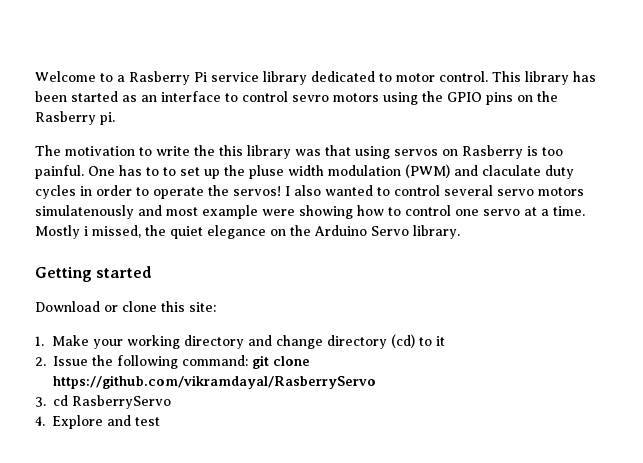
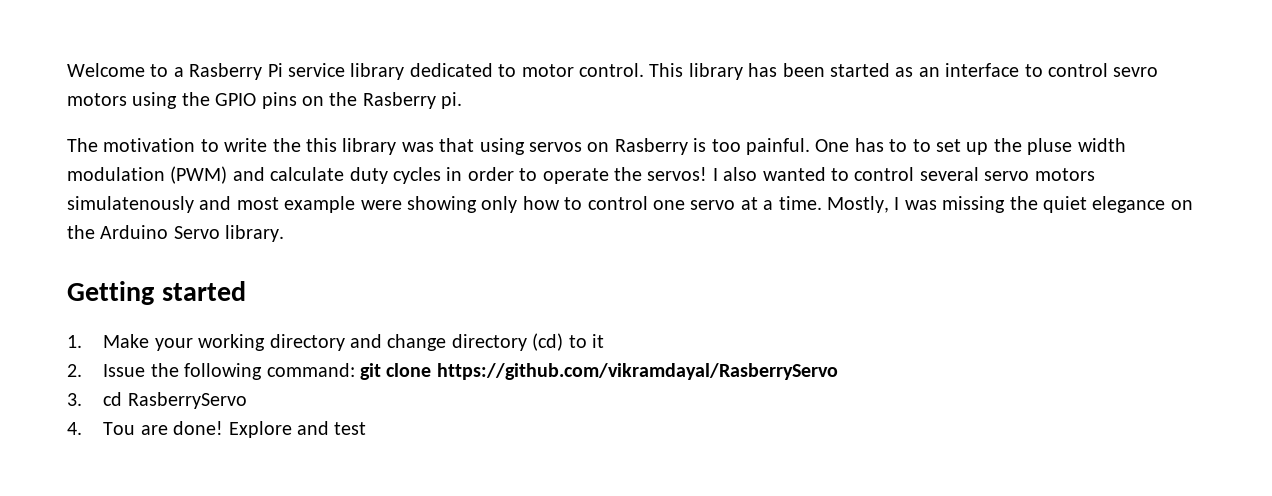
[482,165,541,176] claculate -> [270,167,345,181] calculate
(353, 212) none -> [481,196,518,213] only
[35,225,141,239] Mostly i missed, -> [826,196,1006,213] Mostly, I was missing
[35,301,216,312] // Download or clone this site: -> (246, 291) none
(45, 421) none -> [103,421,224,435] Tou are done!

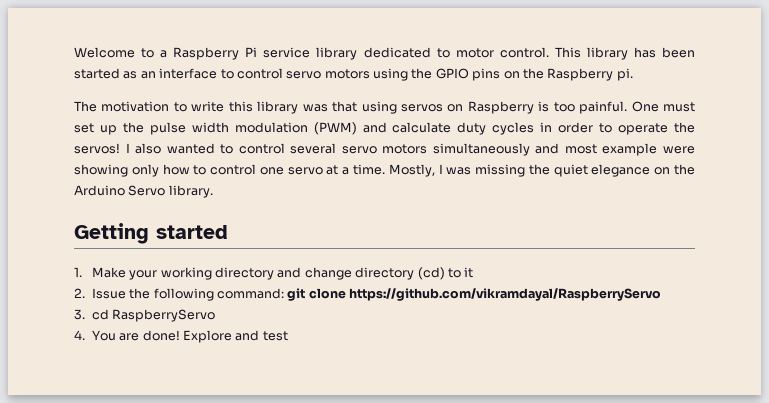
[189,63,263,80] Rasberry -> [173,47,240,60] Raspberry
[1113,67,1159,77] sevro -> [286,71,322,79] servo
[362,92,436,109] Rasberry -> [547,68,614,81] Raspberry
[272,138,301,152] the -> (225, 106) none
[614,138,688,155] Rasberry -> [467,101,534,114] Raspberry
[854,138,931,152] has to to -> [663,102,695,112] must
[1027,138,1073,155] pluse -> [149,122,186,135] pulse
[67,196,194,213] simulatenously -> [432,143,530,156] simultaneously
[436,363,838,380] https://github.com/vikramdayal/RasberryServo -> [349,288,662,301] https://github.com/vikramdayal/RaspberryServo
[127,392,247,409] RasberryServo -> [112,309,216,322] RaspberryServo
[103,422,136,435] Tou -> [91,330,116,341] You

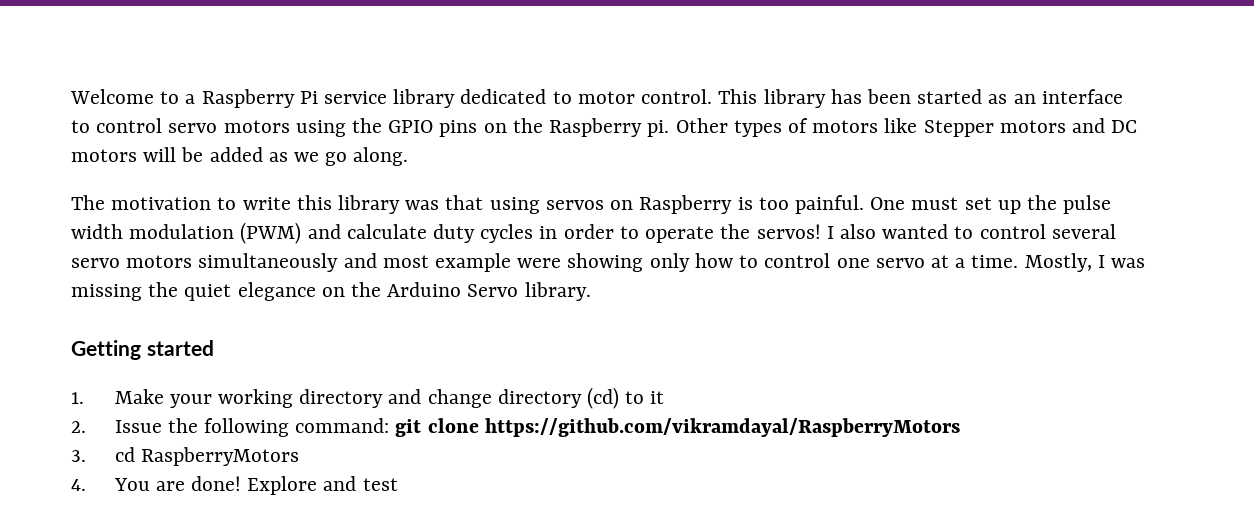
(633, 74) none -> [675,118,1138,137] [71,147,409,166] Other types of motors like Stepper motors and DC motors will be added as we go along.
[349,288,662,301] https://github.com/vikramdayal/RaspberryServo -> [484,418,960,437] https://github.com/vikramdayal/RaspberryMotors
[112,309,216,322] RaspberryServo -> [140,447,299,466] RaspberryMotors

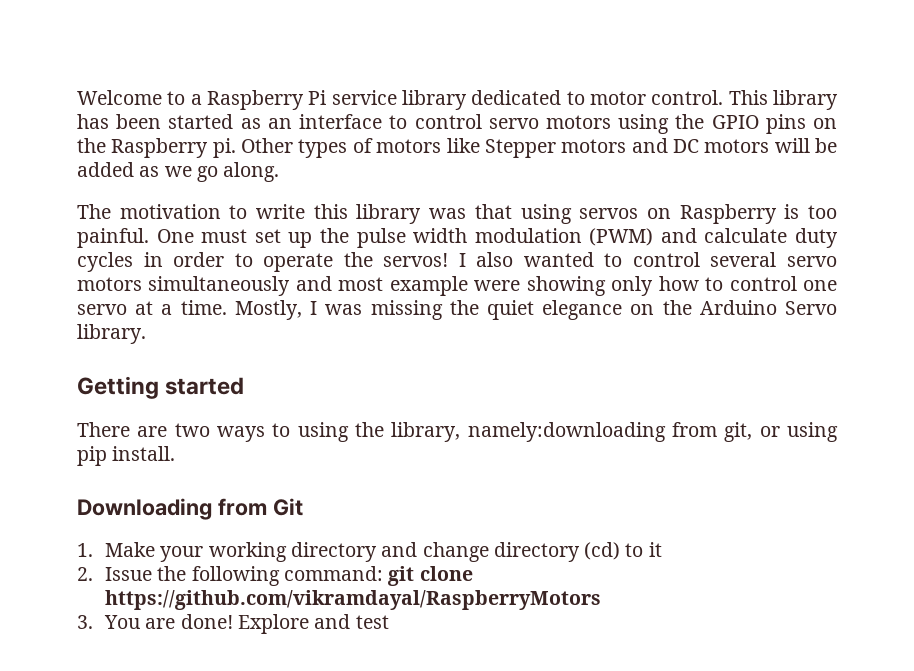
(214, 348) none -> [77,422,839,442] [77,446,176,466] [77,498,303,520] // There are two ways to using the library, namely:downloading from git, or using pip install. // Downloading from Git
[114,447,299,466] [71,479,86,491] cd RaspberryMotors // 4. -> (93, 622) none

